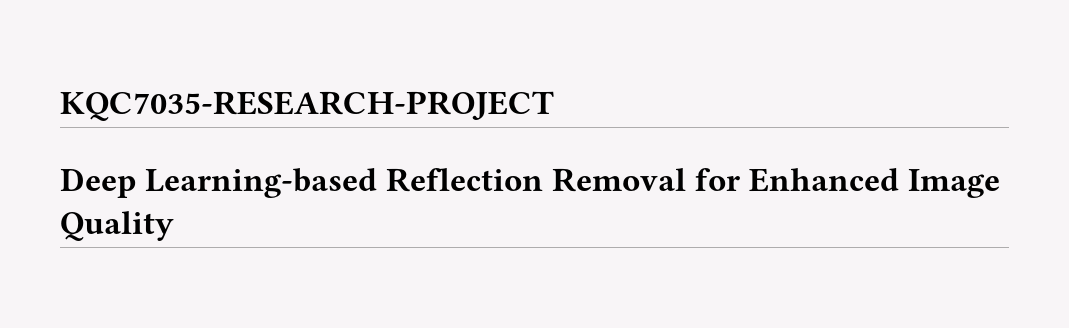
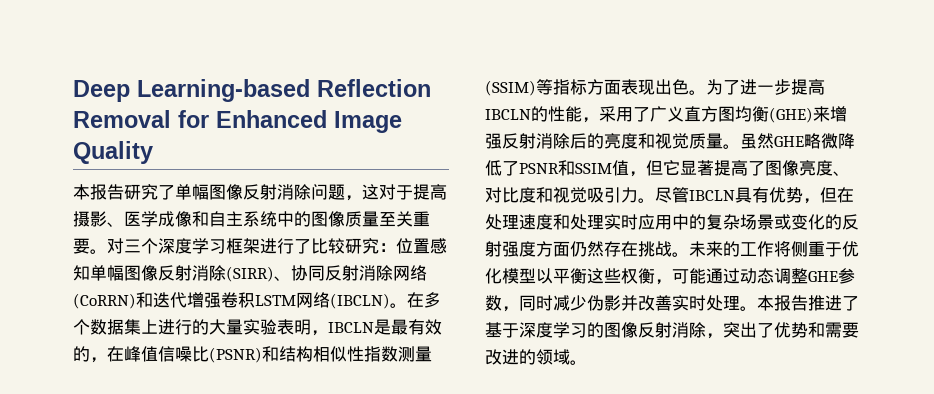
[60,91,554,121] KQC7035-RESEARCH-PROJECT // -> (73, 91) none
(174, 226) none -> [73,184,447,201] [73,211,430,227] [73,238,447,254] [73,265,427,282] [73,292,441,309] [73,319,442,336] [73,346,432,363] [485,79,825,96] [485,106,847,123] [485,133,855,149] [485,160,850,177] [485,187,854,204] [485,214,859,230] [485,241,859,257] [485,268,855,285] [485,295,859,312] [485,322,859,339] [485,349,587,365] // 本报告研究了单幅图像反射消除问题，这对于提高摄影、医学成像和自主系统中的图像质量至关重要。对三个深度学习框架进行了比较研究：位置感知单幅图像反射消除(SIRR)、协同反射消除网络(CoRRN)和迭代增强卷积LSTM网络(IBCLN)。在多个数据集上进行的大量实验表明，IBCLN是最有效的，在峰值信噪比(PSNR)和结构相似性指数测量(SSIM)等指标方面表现出色。为了进一步提高IBCLN的性能，采用了广义直方图均衡(GHE)来增强反射消除后的亮度和视觉质量。虽然GHE略微降低了PSNR和SSIM值，但它显著提高了图像亮度、对比度和视觉吸引力。尽管IBCLN具有优势，但在处理速度和处理实时应用中的复杂场景或变化的反射强度方面仍然存在挑战。未来的工作将侧重于优化模型以平衡这些权衡，可能通过动态调整GHE参数，同时减少伪影并改善实时处理。本报告推进了基于深度学习的图像反射消除，突出了优势和需要改进的领域。

